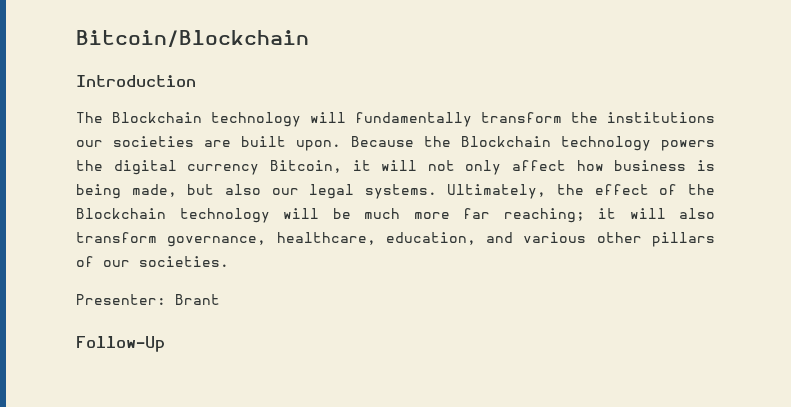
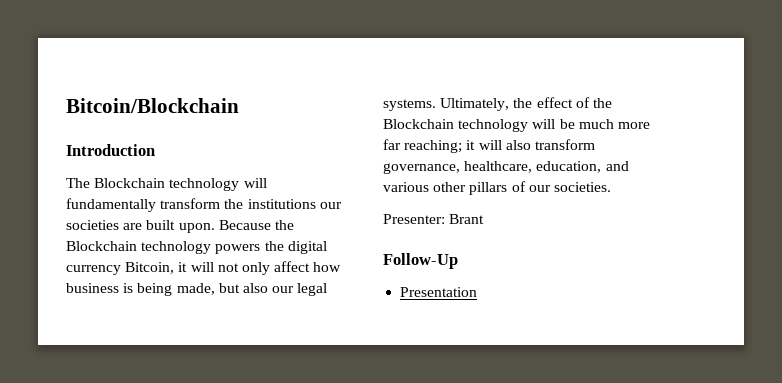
(165, 344) none -> [400,287,478,297] // Presentation

